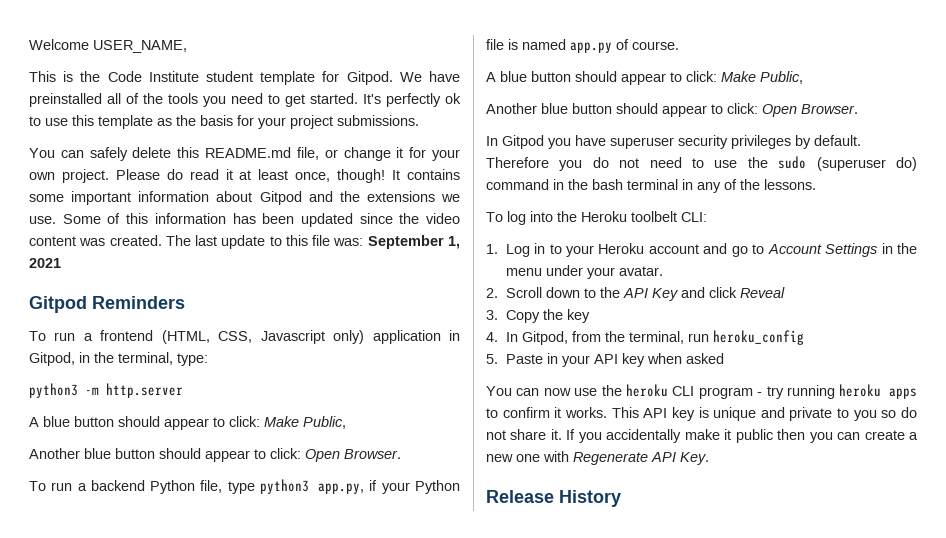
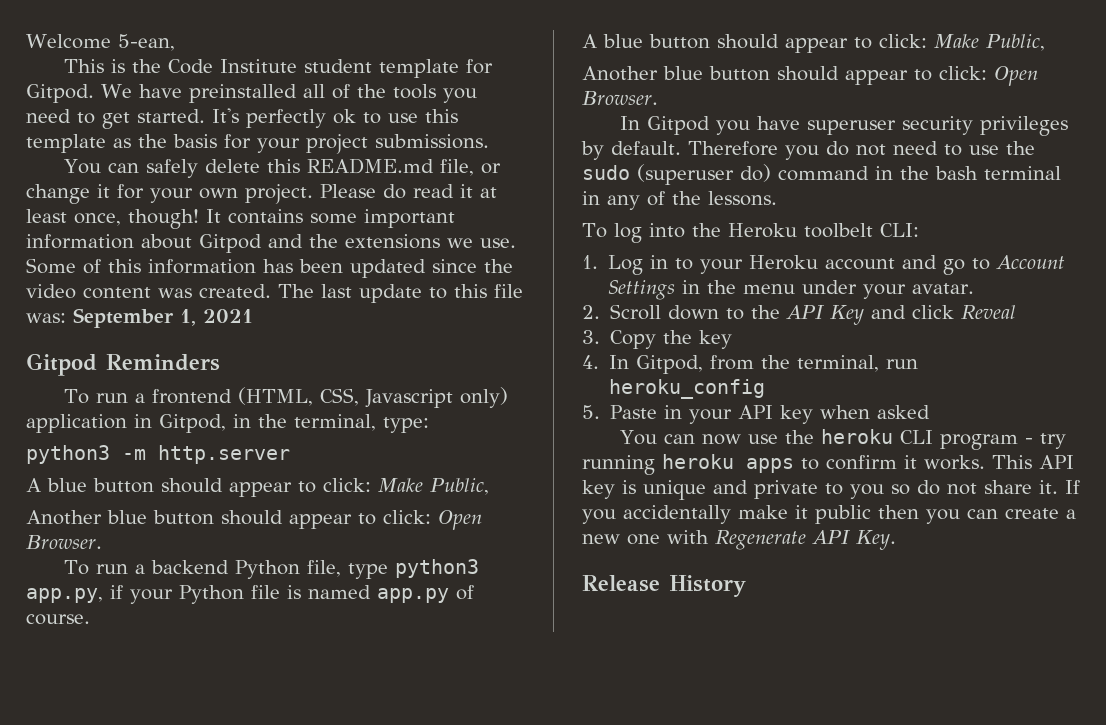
[93,40,187,53] USER_NAME, -> [117,34,175,51] 5-ean,

